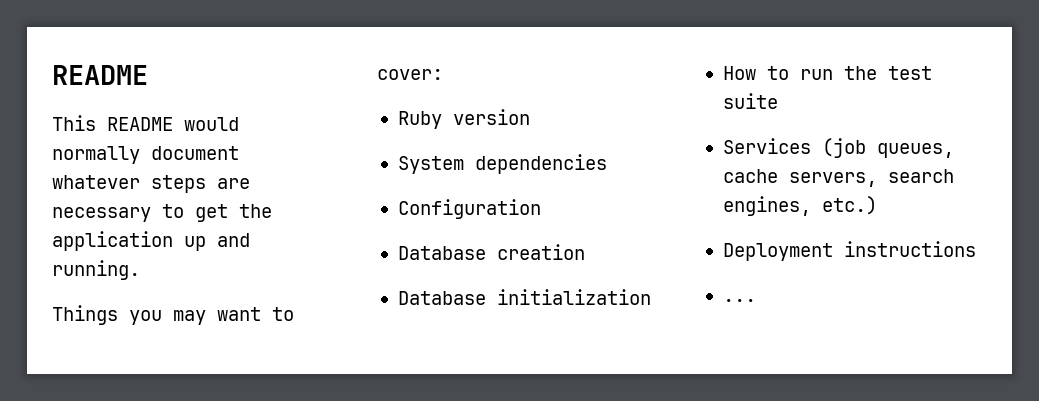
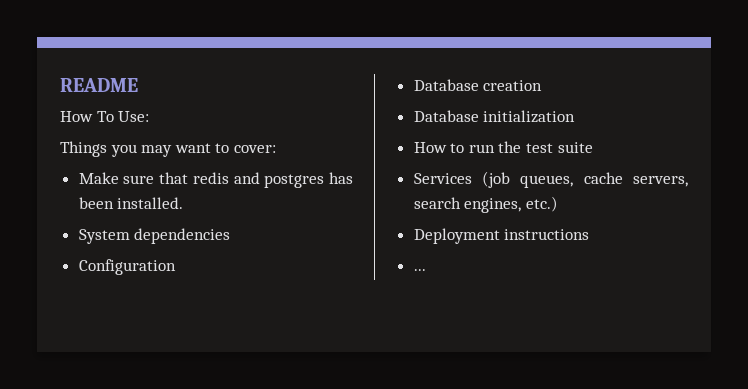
[52,115,239,131] [52,146,239,164] [52,175,250,193] [52,204,272,222] [52,231,250,251] [52,260,140,280] This README would normally document whatever steps are necessary to get the application up and running. -> [60,111,150,122] How To Use:
[397,109,530,129] Ruby version -> [78,172,353,188] [78,197,184,209] Make sure that redis and postgres has been installed.

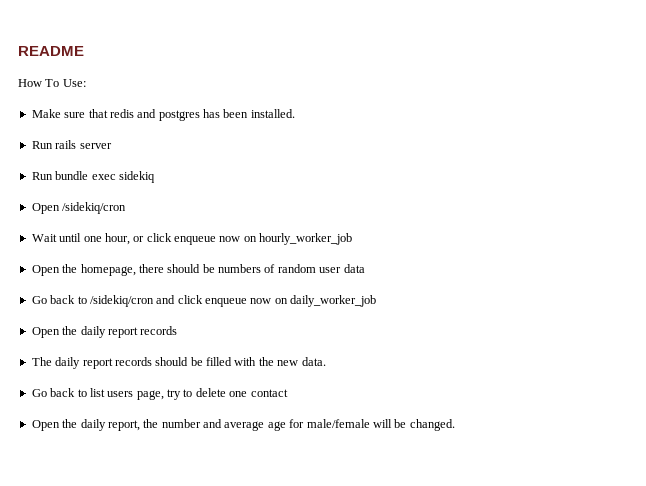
[60,141,276,157] // Things you may want to cover: -> (86, 83) none
[78,228,231,244] [78,259,176,275] [413,79,543,91] [413,110,576,123] [413,141,593,153] [413,171,688,188] [413,196,558,213] [413,228,590,244] [413,269,426,271] System dependencies // Configuration // Database creation // Database initialization // How to run the test suite // Services (job queues, cache servers, search engines, etc.) // Deployment instructions // ... -> [31,140,112,149] [31,171,155,183] [31,202,127,214] [31,233,353,245] [31,264,365,276] [31,295,377,307] [31,326,178,338] [31,357,326,369] [31,388,288,400] [31,419,455,431] Run rails server // Run bundle exec sidekiq // Open /sidekiq/cron // Wait until one hour, or click enqueue now on hourly_worker_job // Open the homepage, there should be numbers of random user data // Go back to /sidekiq/cron and click enqueue now on daily_worker_job // Open the daily report records // The daily report records should be filled with the new data. // Go back to list users page, try to delete one contact // Open the daily report, the number and average age for male/female will be changed.

